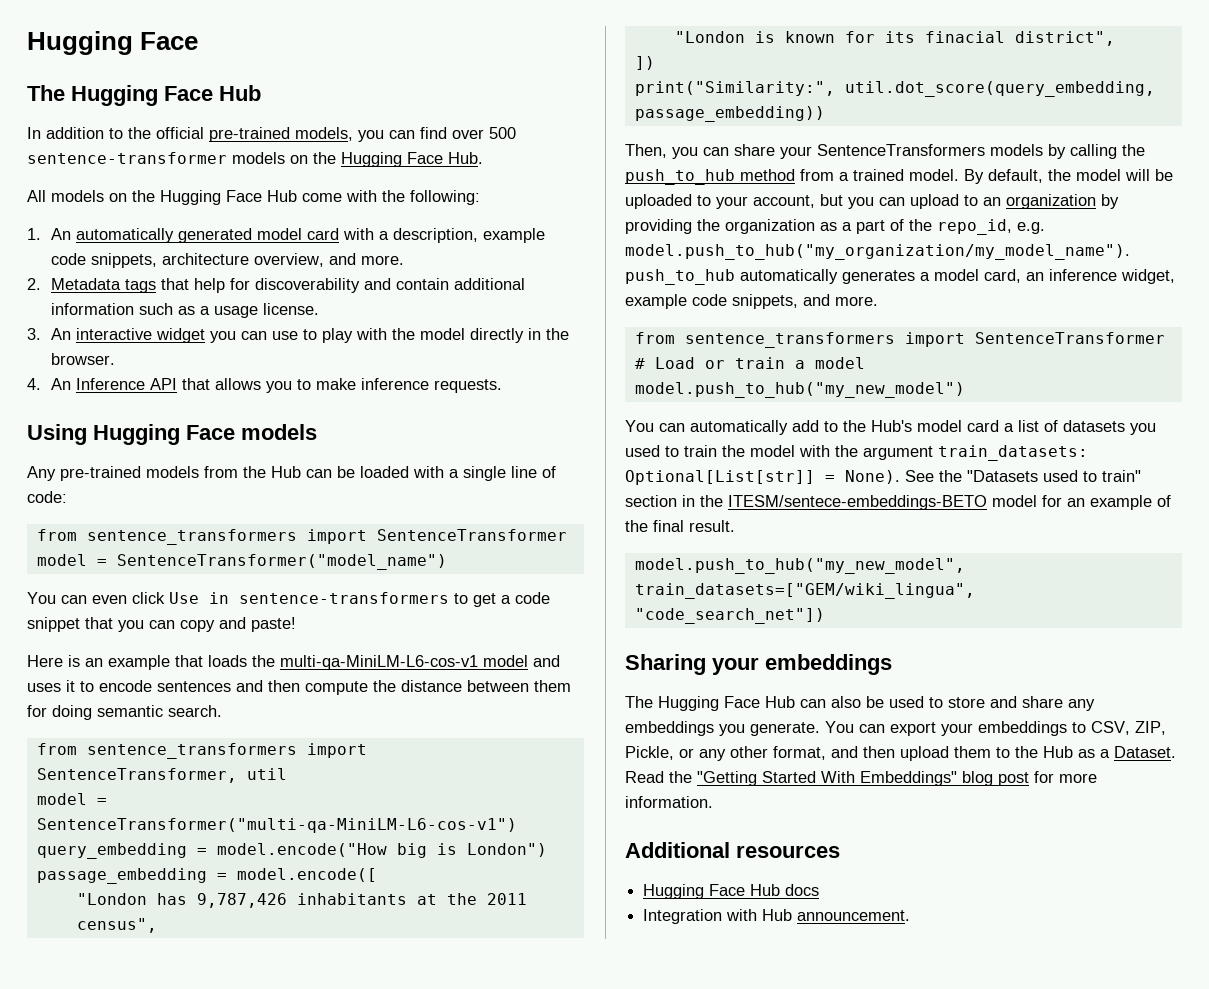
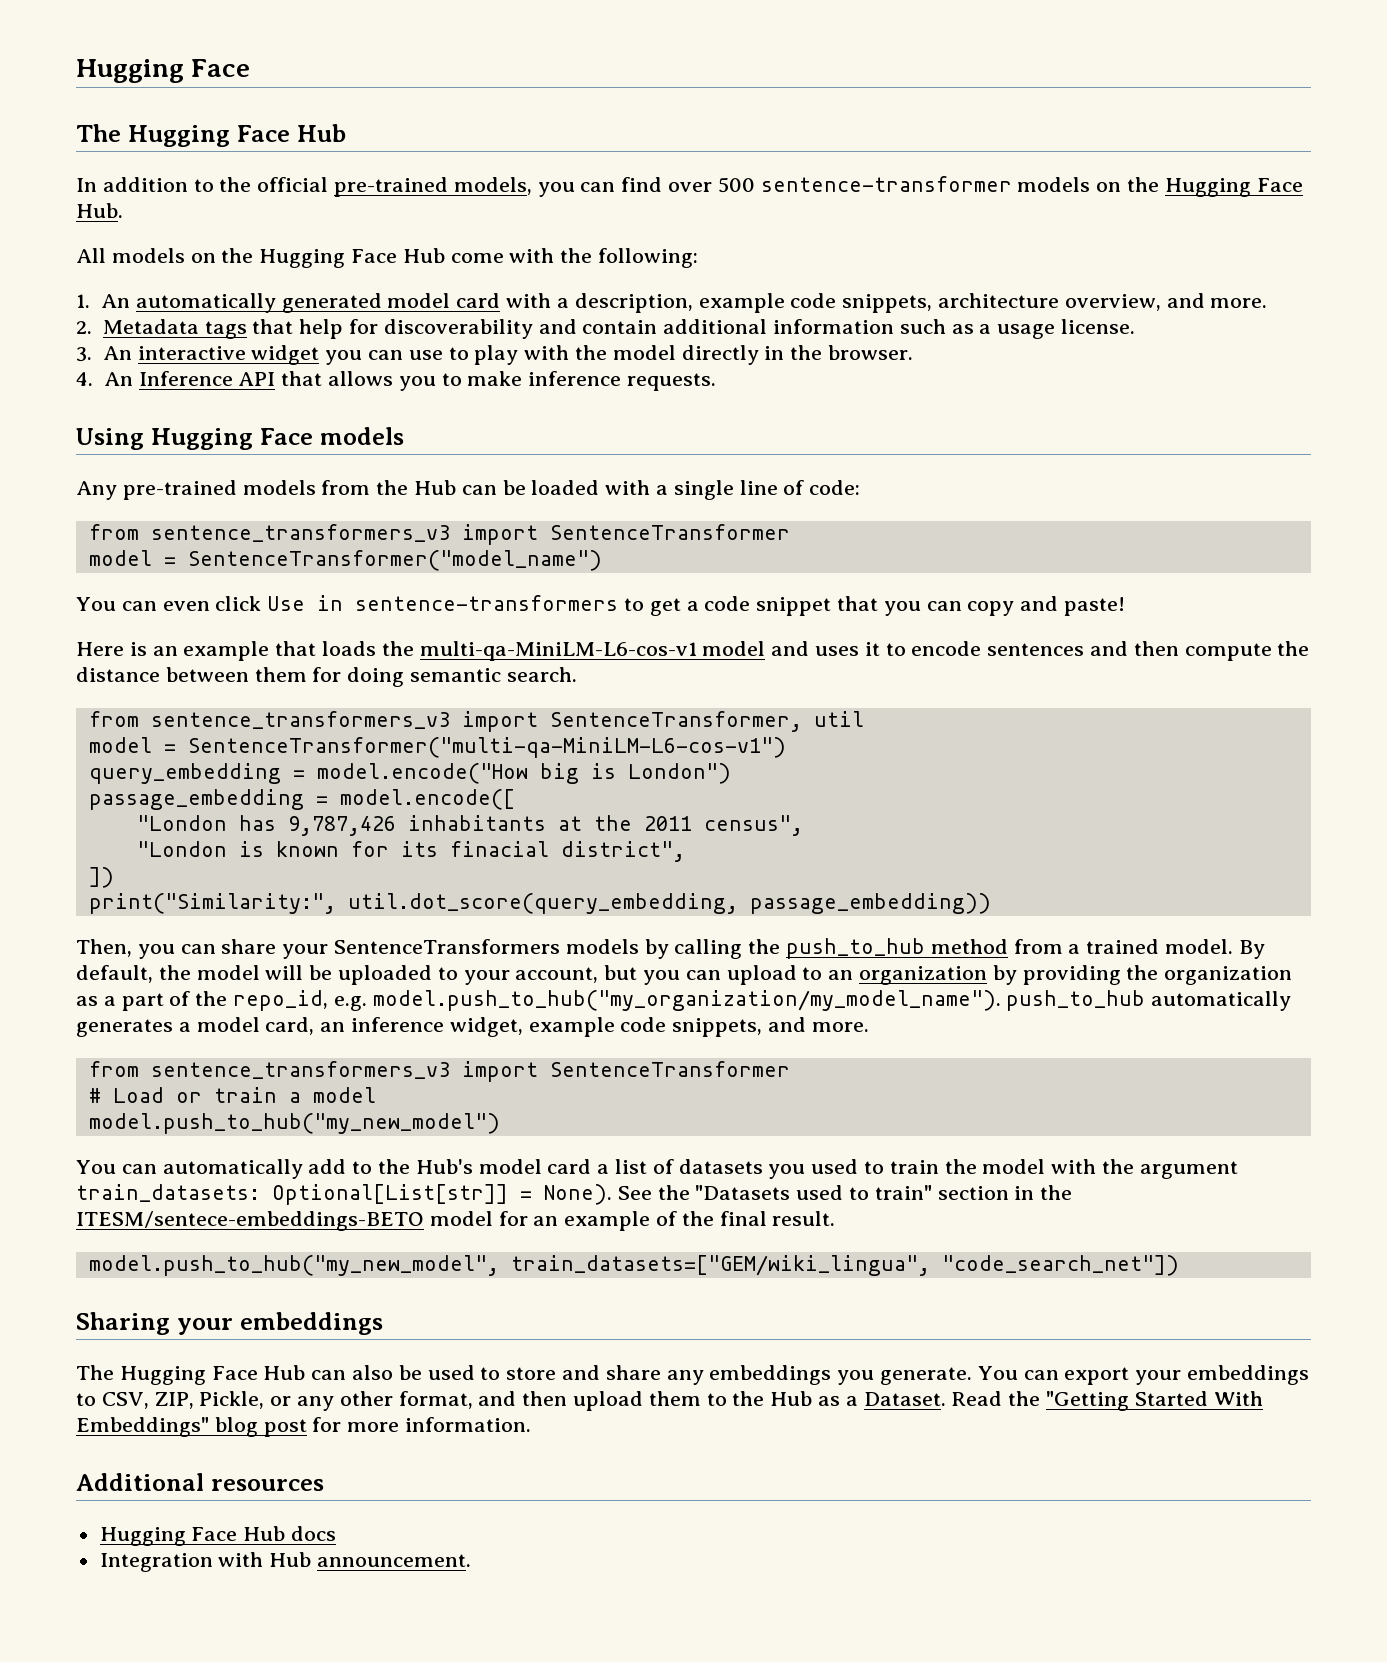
[86,529,297,545] sentence_transformers -> [150,524,450,542] sentence_transformers_v3
[86,743,297,759] sentence_transformers -> [150,711,450,729] sentence_transformers_v3
[684,332,895,348] sentence_transformers -> [150,1061,450,1079] sentence_transformers_v3

